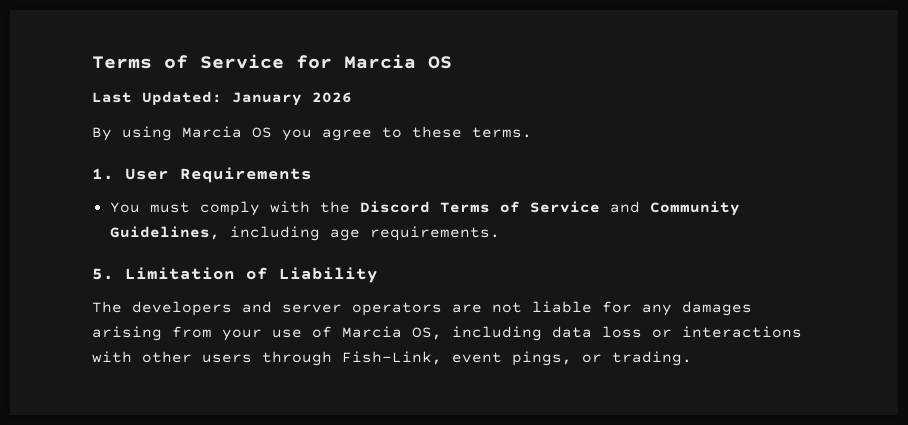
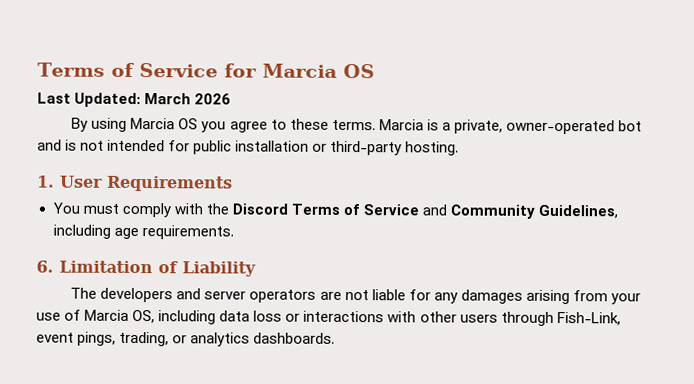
[232,92,302,106] January -> [144,93,192,105] March
(532, 132) none -> [378,119,642,135] [37,139,460,156] Marcia is a private, owner-operated bot and is not intended for public installation or third-party hosting.
[92,268,114,280] 5. -> [36,260,54,273] 6.
[582,351,692,366] or trading. -> [119,331,336,347] trading, or analytics dashboards.

